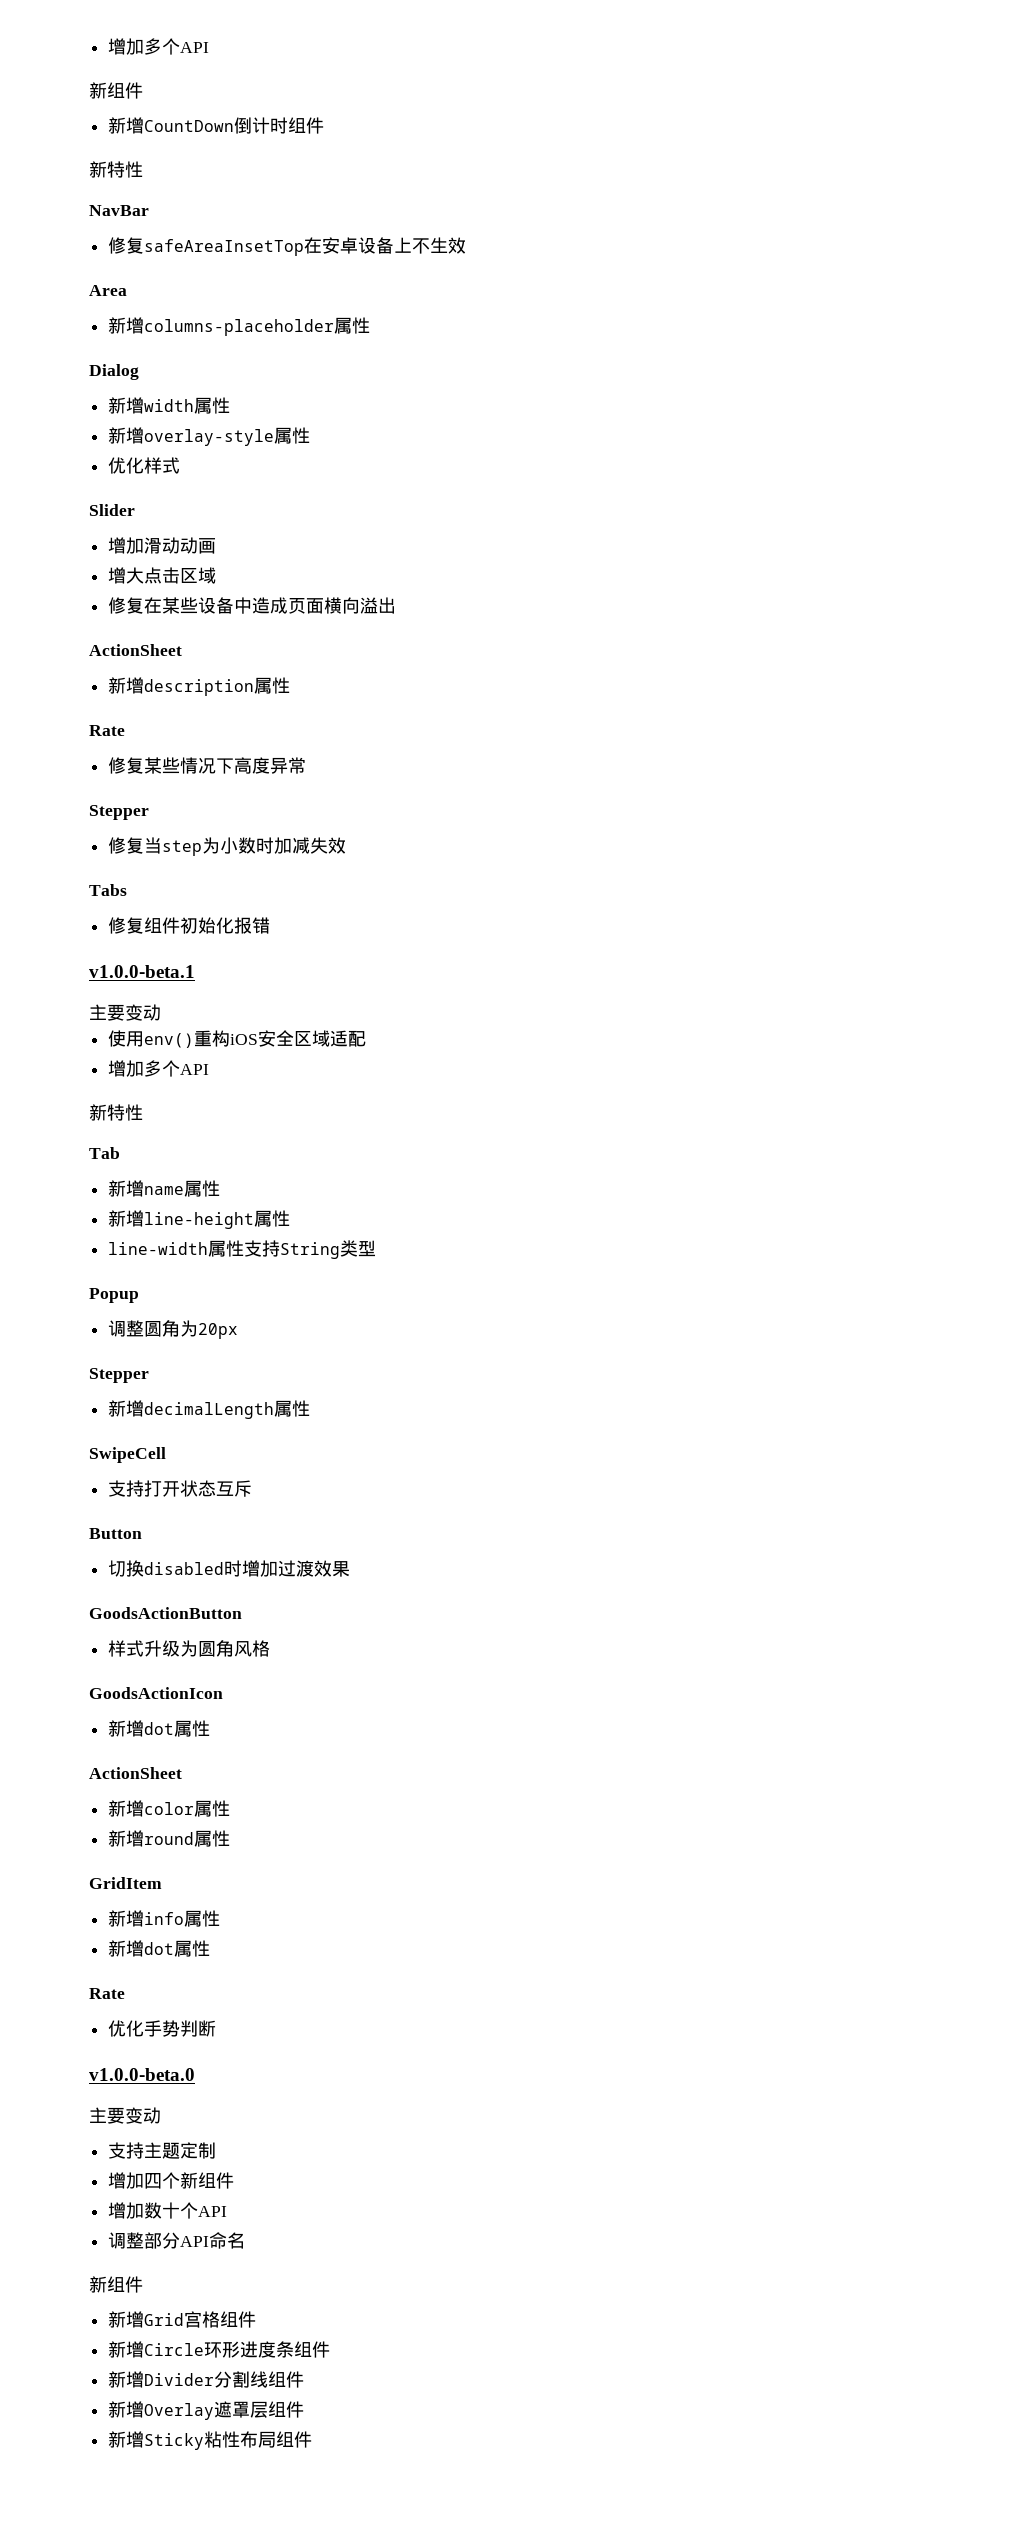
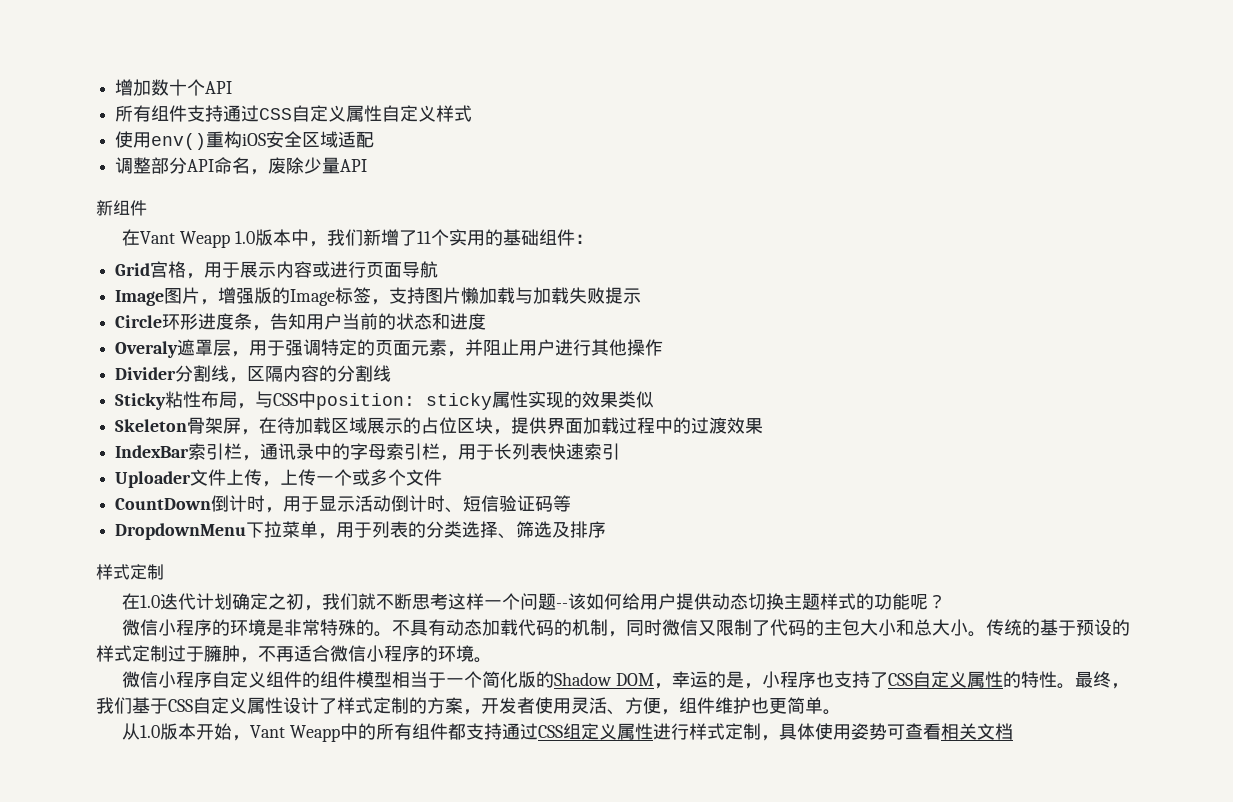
[108,38,210,55] [89,82,143,99] [108,117,325,134] [89,161,143,178] [89,205,149,216] [108,237,467,256] [89,285,127,296] [108,317,371,336] [89,364,139,380] [108,397,231,414] [108,427,311,446] [108,457,181,474] [89,504,135,516] [108,537,217,554] [108,567,217,584] [108,597,397,614] [89,644,182,656] [108,677,291,696] [89,725,125,736] [108,757,307,774] [89,805,149,820] [108,837,347,856] [89,884,127,896] [108,917,271,934] [89,965,195,978] [89,1004,161,1021] 增加多个API // 新组件 // 新增CountDown倒计时组件 // 新特性 // NavBar // 修复safeAreaInsetTop在安卓设备上不生效 // Area // 新增columns-placeholder属性 // Dialog // 新增width属性 // 新增overlay-style属性 // 优化样式 // Slider // 增加滑动动画 // 增大点击区域 // 修复在某些设备中造成页面横向溢出 // ActionSheet // 新增description属性 // Rate // 修复某些情况下高度异常 // Stepper // 修复当step为小数时加减失效 // Tabs // 修复组件初始化报错 // v1.0.0-beta.1 // 主要变动 -> [115,79,233,96] [115,105,473,122] 增加数十个API // 所有组件支持通过CSS自定义属性自定义样式
[108,1060,210,1077] [89,1104,143,1121] [89,1147,120,1159] [108,1180,221,1197] [108,1210,291,1229] [108,1240,377,1259] [89,1288,139,1303] [108,1320,239,1339] [89,1368,149,1383] [108,1400,311,1419] [89,1447,166,1463] [108,1480,253,1497] [89,1528,142,1539] [108,1560,351,1577] [89,1607,242,1619] [108,1640,271,1657] [89,1687,223,1699] [108,1720,211,1737] [89,1767,182,1779] [108,1800,231,1817] [108,1830,231,1847] [89,1877,162,1889] [108,1910,221,1927] [108,1940,211,1957] [89,1988,125,1999] [108,2020,217,2037] [89,2068,195,2081] [89,2107,161,2124] [108,2142,217,2159] [108,2172,235,2189] [108,2202,228,2219] [108,2232,246,2249] [89,2276,143,2293] [108,2311,257,2328] [108,2341,331,2358] [108,2371,305,2388] [108,2401,305,2420] [108,2431,313,2450] 增加多个API // 新特性 // Tab // 新增name属性 // 新增line-height属性 // line-width属性支持String类型 // Popup // 调整圆角为20px // Stepper // 新增decimalLength属性 // SwipeCell // 支持打开状态互斥 // Button // 切换disabled时增加过渡效果 // GoodsActionButton // 样式升级为圆角风格 // GoodsActionIcon // 新增dot属性 // ActionSheet // 新增color属性 // 新增round属性 // GridItem // 新增info属性 // 新增dot属性 // Rate // 优化手势判断 // v1.0.0-beta.0 // 主要变动 // 支持主题定制 // 增加四个新组件 // 增加数十个API // 调整部分API命名 // 新组件 // 新增Grid宫格组件 // 新增Circle环形进度条组件 // 新增Divider分割线组件 // 新增Overlay遮罩层组件 // 新增Sticky粘性布局组件 -> [115,157,368,175] [96,200,147,216] [122,229,593,248] [115,261,439,279] [115,287,642,306] [115,313,487,331] [115,339,664,358] [115,365,392,383] [115,391,655,410] [115,417,764,435] [115,443,621,461] [115,469,443,488] [115,495,572,513] [115,521,607,540] [96,564,164,580] [122,593,947,611] [122,619,1131,637] [96,645,492,663] [122,671,1129,689] [96,697,841,715] [122,723,1013,742] 调整部分API命名，废除少量API // 新组件 // 在Vant Weapp 1.0版本中，我们新增了11个实用的基础组件： // Grid宫格，用于展示内容或进行页面导航 // Image图片，增强版的Image标签，支持图片懒加载与加载失败提示 // Circle环形进度条，告知用户当前的状态和进度 // Overaly遮罩层，用于强调特定的页面元素，并阻止用户进行其他操作 // Divider分割线，区隔内容的分割线 // Sticky粘性布局，与CSS中position: sticky属性实现的效果类似 // Skeleton骨架屏，在待加载区域展示的占位区块，提供界面加载过程中的过渡效果 // IndexBar索引栏，通讯录中的字母索引栏，用于长列表快速索引 // Uploader文件上传，上传一个或多个文件 // CountDown倒计时，用于显示活动倒计时、短信验证码等 // DropdownMenu下拉菜单，用于列表的分类选择、筛选及排序 // 样式定制 // 在1.0迭代计划确定之初，我们就不断思考这样一个问题--该如何给用户提供动态切换主题样式的功能呢？ // 微信小程序的环境是非常特殊的。不具有动态加载代码的机制，同时微信又限制了代码的主包大小和总大小。传统的基于预设的样式定制过于臃肿，不再适合微信小程序的环境。 // 微信小程序自定义组件的组件模型相当于一个简化版的Shadow DOM，幸运的是，小程序也支持了CSS自定义属性的特性。最终，我们基于CSS自定义属性设计了样式定制的方案，开发者使用灵活、方便，组件维护也更简单。 // 从1.0版本开始，Vant Weapp中的所有组件都支持通过CSS组定义属性进行样式定制，具体使用姿势可查看相关文档

